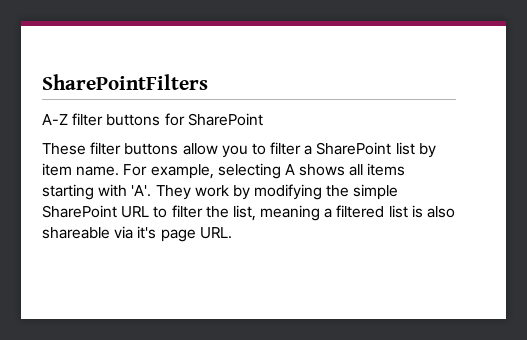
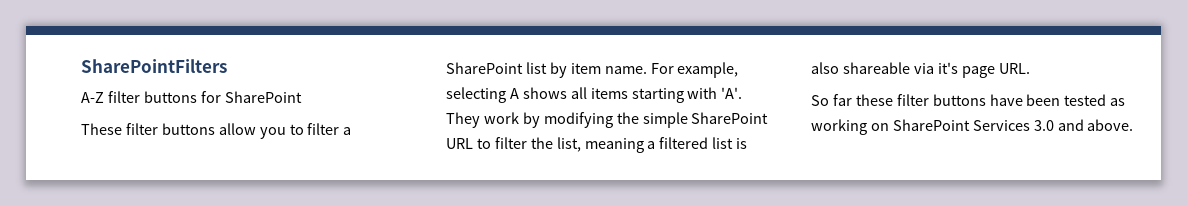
(232, 233) none -> [811,94,1126,106] [811,119,1134,135] // So far these filter buttons have been tested as working on SharePoint Services 3.0 and above.

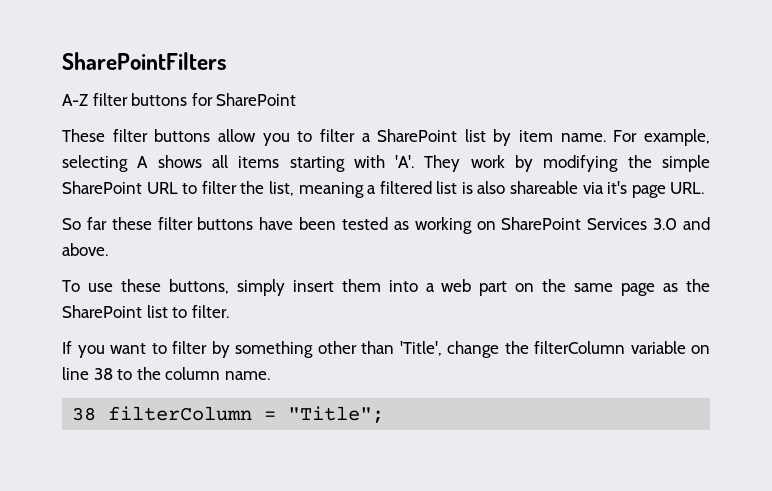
(1134, 125) none -> [62,279,710,296] [62,305,229,318] [62,341,710,358] [62,367,270,380] [72,406,385,423] // To use these buttons, simply insert them into a web part on the same page as the SharePoint list to filter. // If you want to filter by something other than 'Title', change the filterColumn variable on line 38 to the column name. // 38 filterColumn = "Title";

